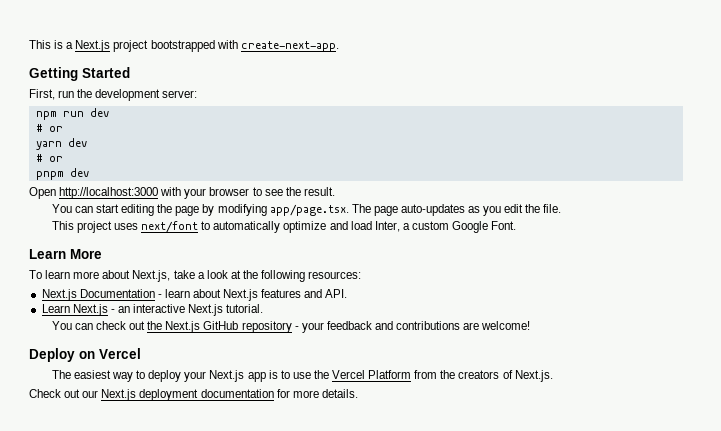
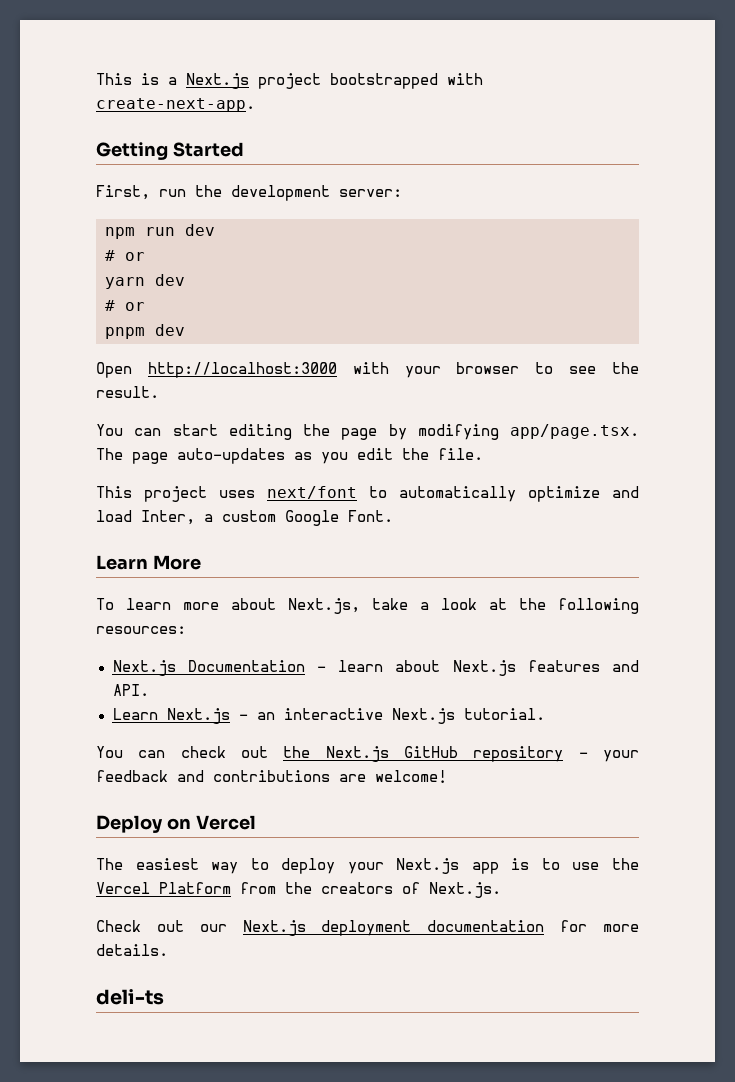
(358, 393) none -> [96,989,164,1005] // deli-ts

